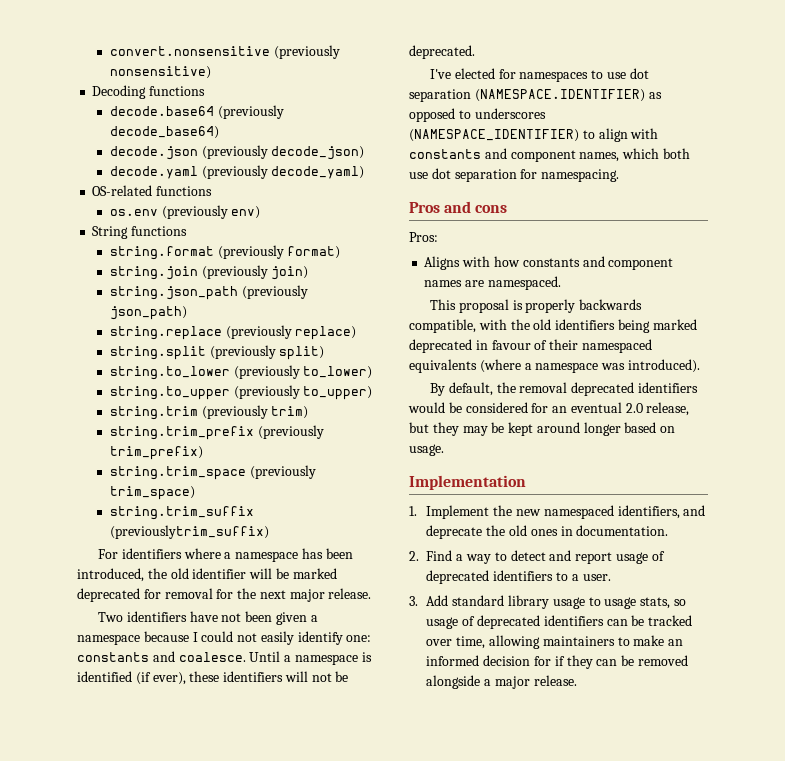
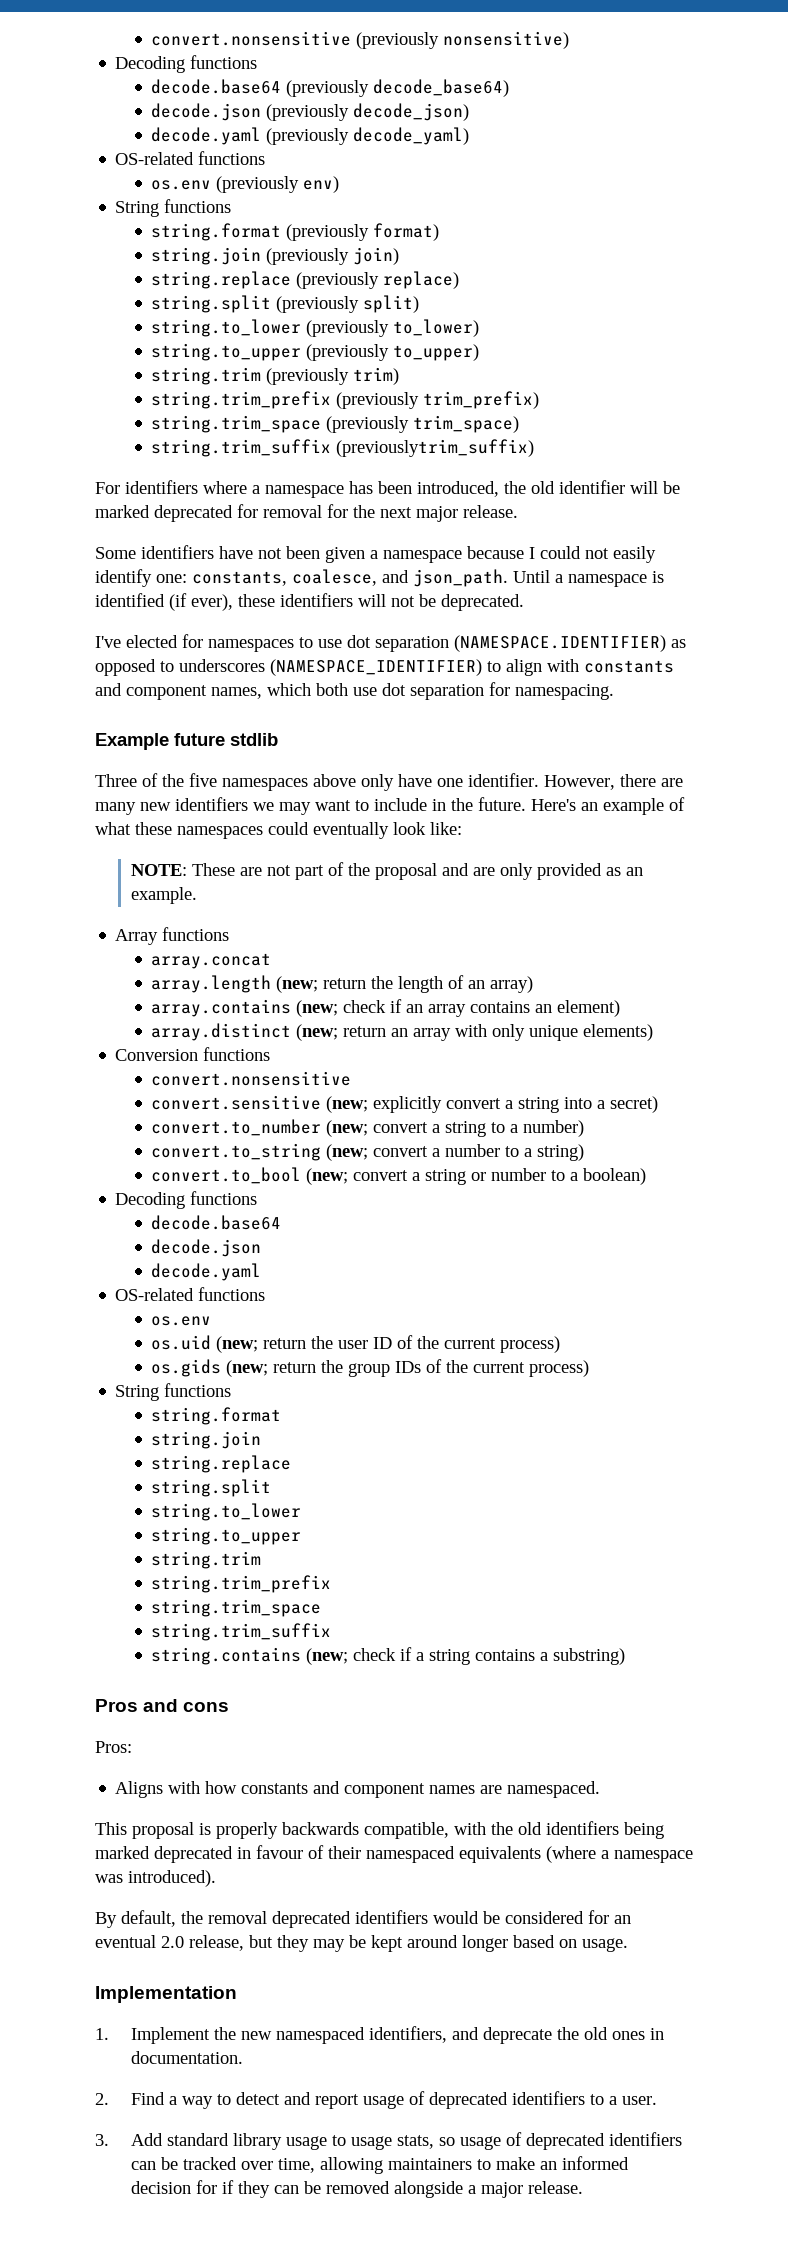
[109,285,308,300] [109,306,187,320] // string.json_path (previously json_path) -> (400, 256) none
[98,612,124,622] Two -> [95,547,136,559] Some
[77,651,246,662] constants and coalesce. -> [192,569,508,587] constants, coalesce, and json_path.
(620, 175) none -> [95,733,278,750] [95,773,683,791] [95,797,685,815] [95,822,462,839] [131,862,644,880] [131,887,198,904] [115,927,230,945] [151,953,272,969] [151,975,534,993] [151,999,621,1017] [151,1023,654,1041] [115,1047,271,1061] [151,1071,352,1086] [151,1095,659,1113] [151,1119,585,1137] [151,1143,585,1161] [151,1167,647,1185] [115,1191,258,1209] [151,1215,282,1230] [151,1239,262,1257] [151,1263,262,1281] [115,1287,266,1301] [151,1316,212,1326] [151,1335,561,1353] [151,1359,590,1377] [115,1383,232,1401] [151,1407,282,1425] [151,1431,262,1449] [151,1455,292,1473] [151,1479,272,1497] [151,1503,302,1521] [151,1527,302,1545] [151,1551,262,1569] [151,1575,332,1593] [151,1599,322,1617] [151,1623,332,1641] [151,1647,626,1665] // Example future stdlib // Three of the five namespaces above only have one identifier. However, there are many new identifiers we may want to include in the future. Here's an example of what these namespaces could eventually look like: // NOTE: These are not part of the proposal and are only provided as an example. // Array functions // array.concat // array.length (new; return the length of an array) // array.contains (new; check if an array contains an element) // array.distinct (new; return an array with only unique elements) // Conversion functions // convert.nonsensitive // convert.sensitive (new; explicitly convert a string into a secret) // convert.to_number (new; convert a string to a number) // convert.to_string (new; convert a number to a string) // convert.to_bool (new; convert a string or number to a boolean) // Decoding functions // decode.base64 // decode.json // decode.yaml // OS-related functions // os.env // os.uid (new; return the user ID of the current process) // os.gids (new; return the group IDs of the current process) // String functions // string.format // string.join // string.replace // string.split // string.to_lower // string.to_upper // string.trim // string.trim_prefix // string.trim_space // string.trim_suffix // string.contains (new; check if a string contains a substring)

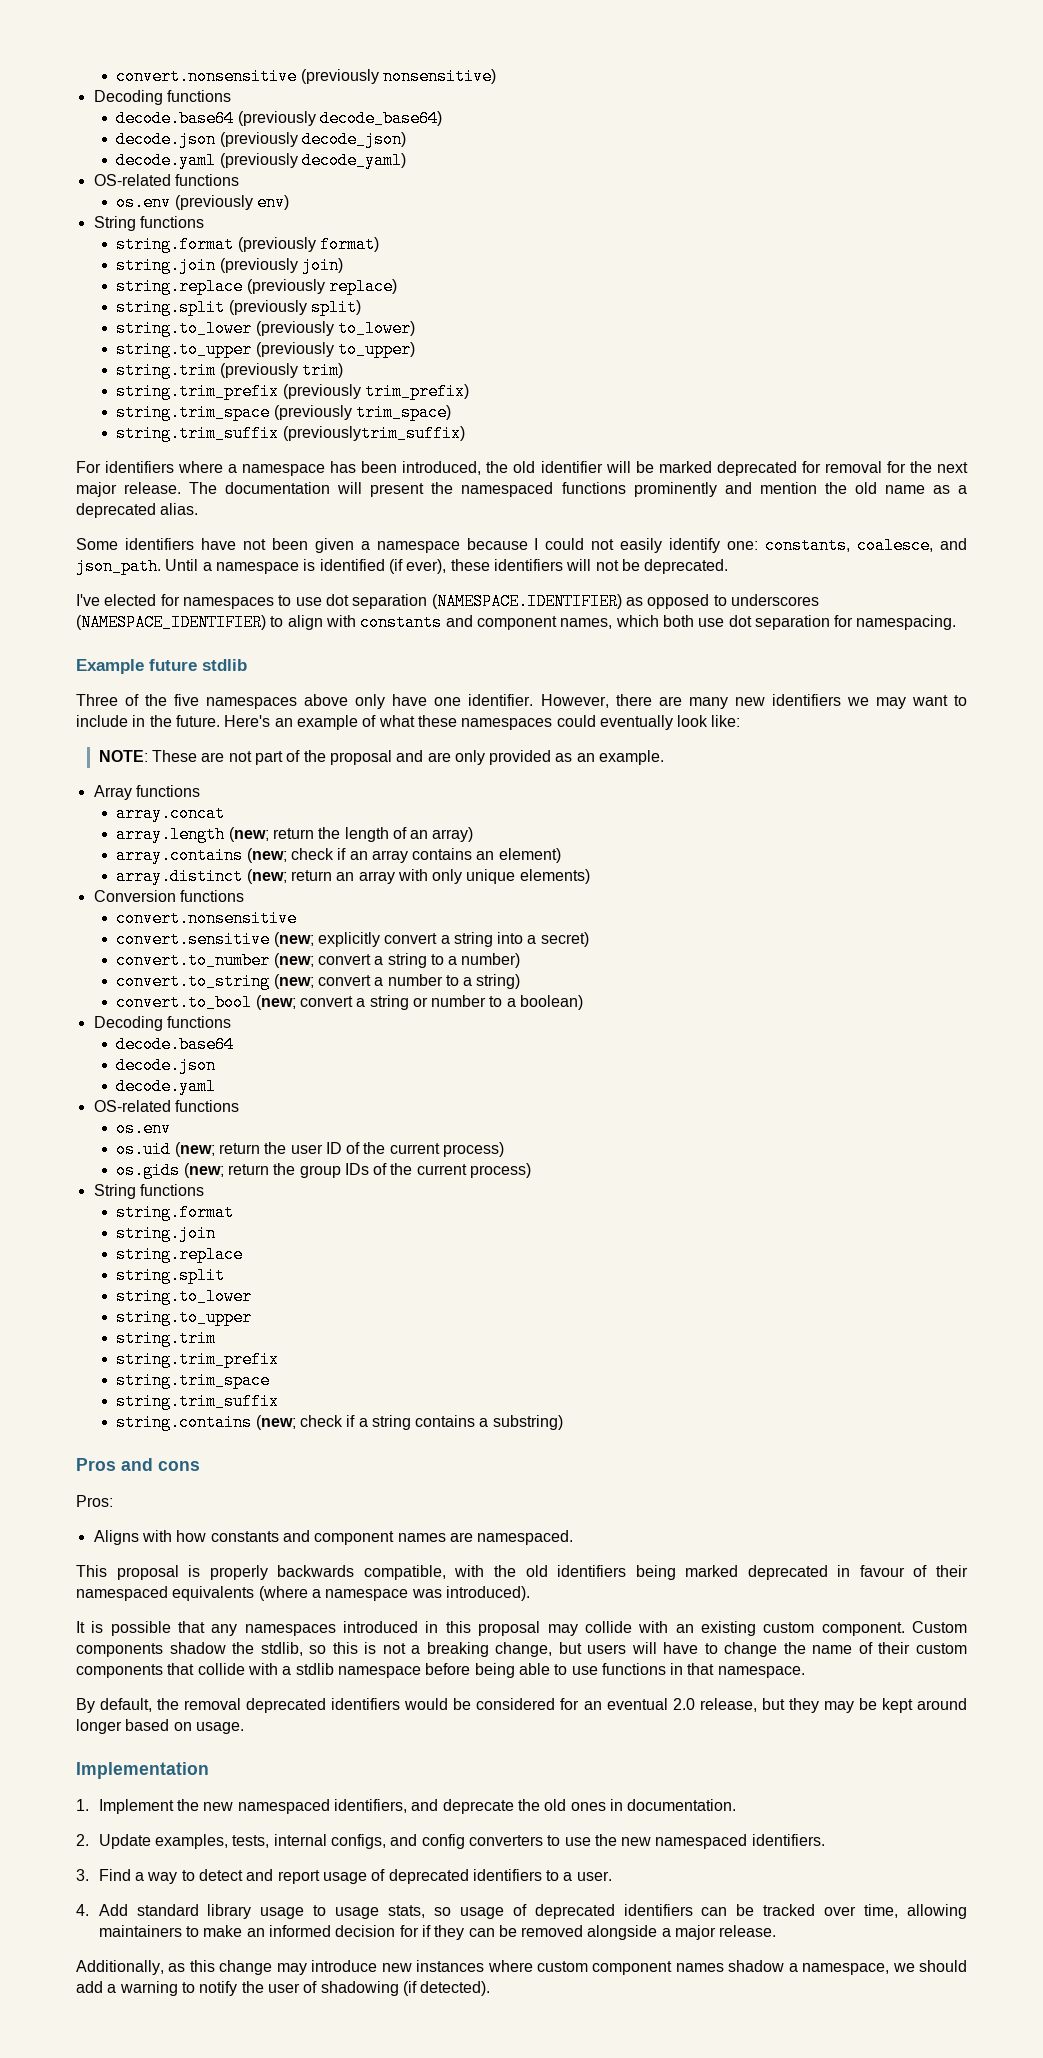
(518, 511) none -> [189,482,967,497] [76,503,199,518] The documentation will present the namespaced functions prominently and mention the old name as a deprecated alias.
(216, 1878) none -> [76,1621,968,1636] [76,1642,967,1657] [76,1663,805,1678] // It is possible that any namespaces introduced in this proposal may collide with an existing custom component. Custom components shadow the stdlib, so this is not a breaking change, but users will have to change the name of their custom components that collide with a stdlib namespace before being able to use functions in that namespace.
(109, 2099) none -> [98,1834,825,1849] [76,1869,89,1881] Update examples, tests, internal configs, and config converters to use the new namespaced identifiers. // 3.
[95,2134,109,2146] 3. -> [76,1904,89,1916] 4.
(584, 2187) none -> [76,1960,967,1975] [76,1981,491,1996] // Additionally, as this change may introduce new instances where custom component names shadow a namespace, we should add a warning to notify the user of shadowing (if detected).

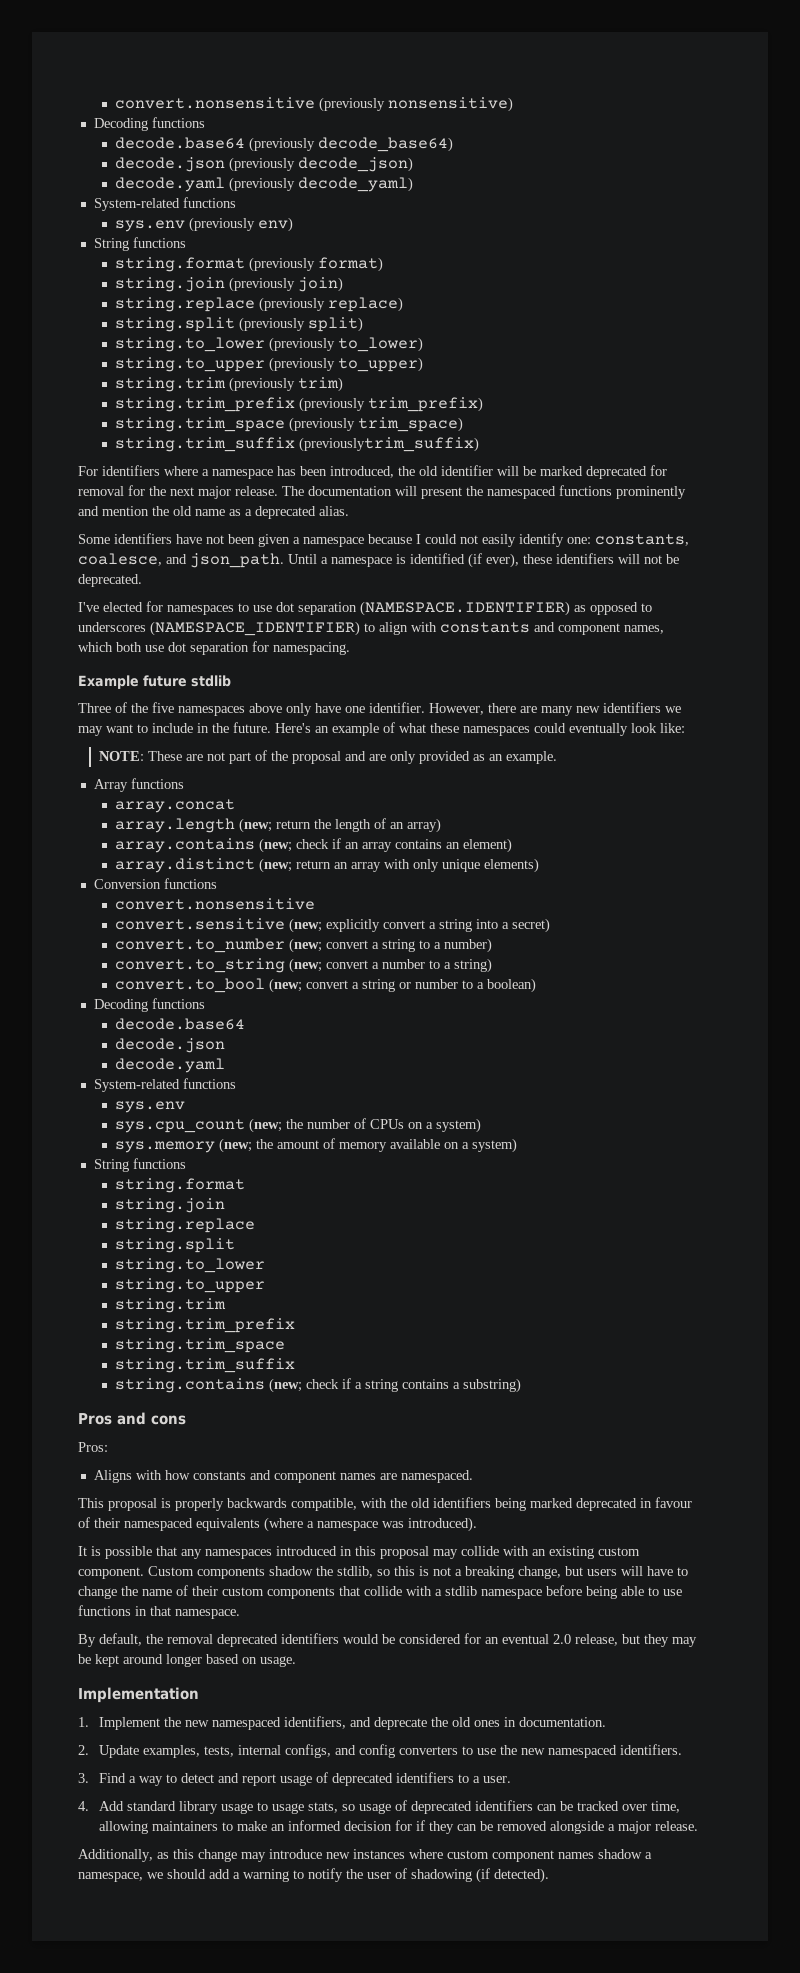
[93,174,239,186] [116,194,172,211] OS-related functions // os.env -> [93,197,236,211] [115,220,186,232] System-related functions // sys.env
[93,1100,239,1112] [116,1120,172,1137] [116,1141,505,1158] [116,1162,532,1179] OS-related functions // os.env // os.uid (new; return the user ID of the current process) // os.gids (new; return the group IDs of the current process) -> [93,1078,236,1092] [115,1101,186,1113] [115,1118,482,1133] [115,1138,518,1153] System-related functions // sys.env // sys.cpu_count (new; the number of CPUs on a system) // sys.memory (new; the amount of memory available on a system)

